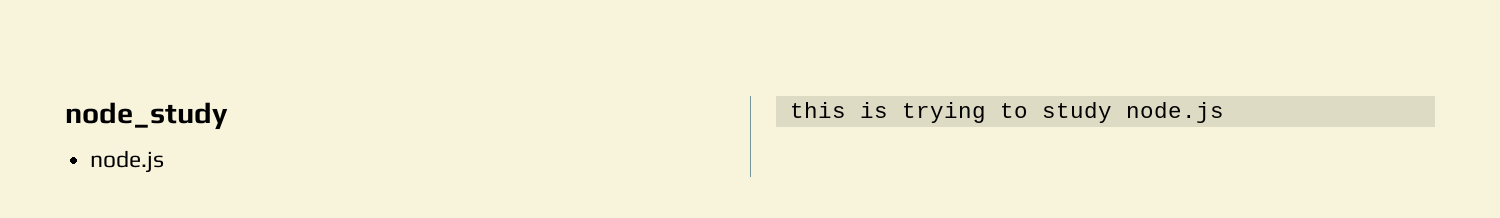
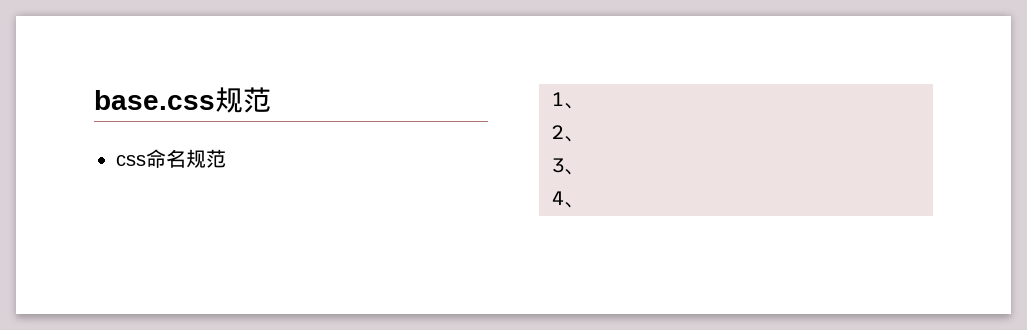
[65,102,228,130] [90,150,165,173] [789,102,1224,123] node_study // node.js // this is trying to study node.js -> [94,87,271,113] [116,149,226,168] [551,92,585,109] [551,125,585,142] [551,158,585,175] [551,191,585,208] base.css规范 // css命名规范 // 1、 // 2、 // 3、 // 4、

